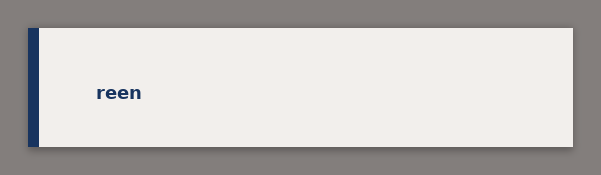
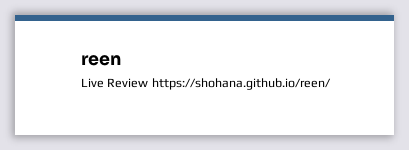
(142, 94) none -> [81,78,331,90] // Live Review https://shohana.github.io/reen/

